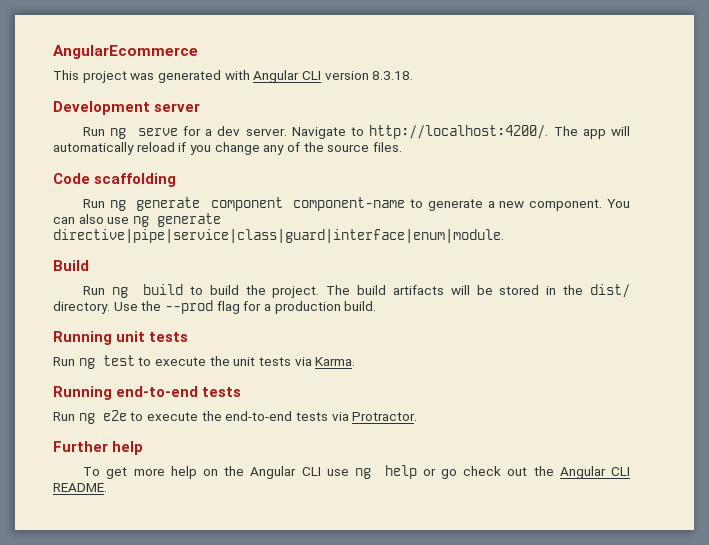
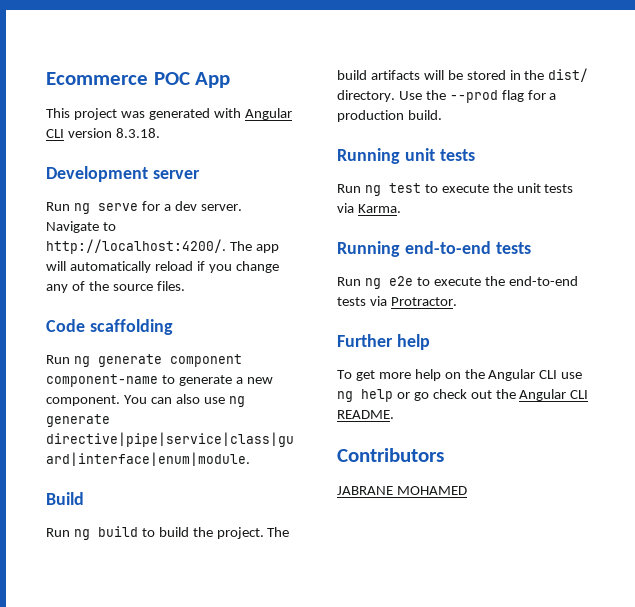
[53,45,198,59] AngularEcommerce -> [46,72,231,88] Ecommerce POC App
(107, 487) none -> [337,448,444,462] [337,486,467,495] // Contributors // JABRANE MOHAMED

